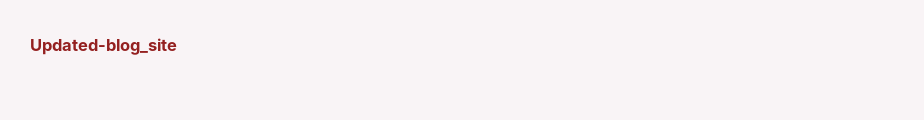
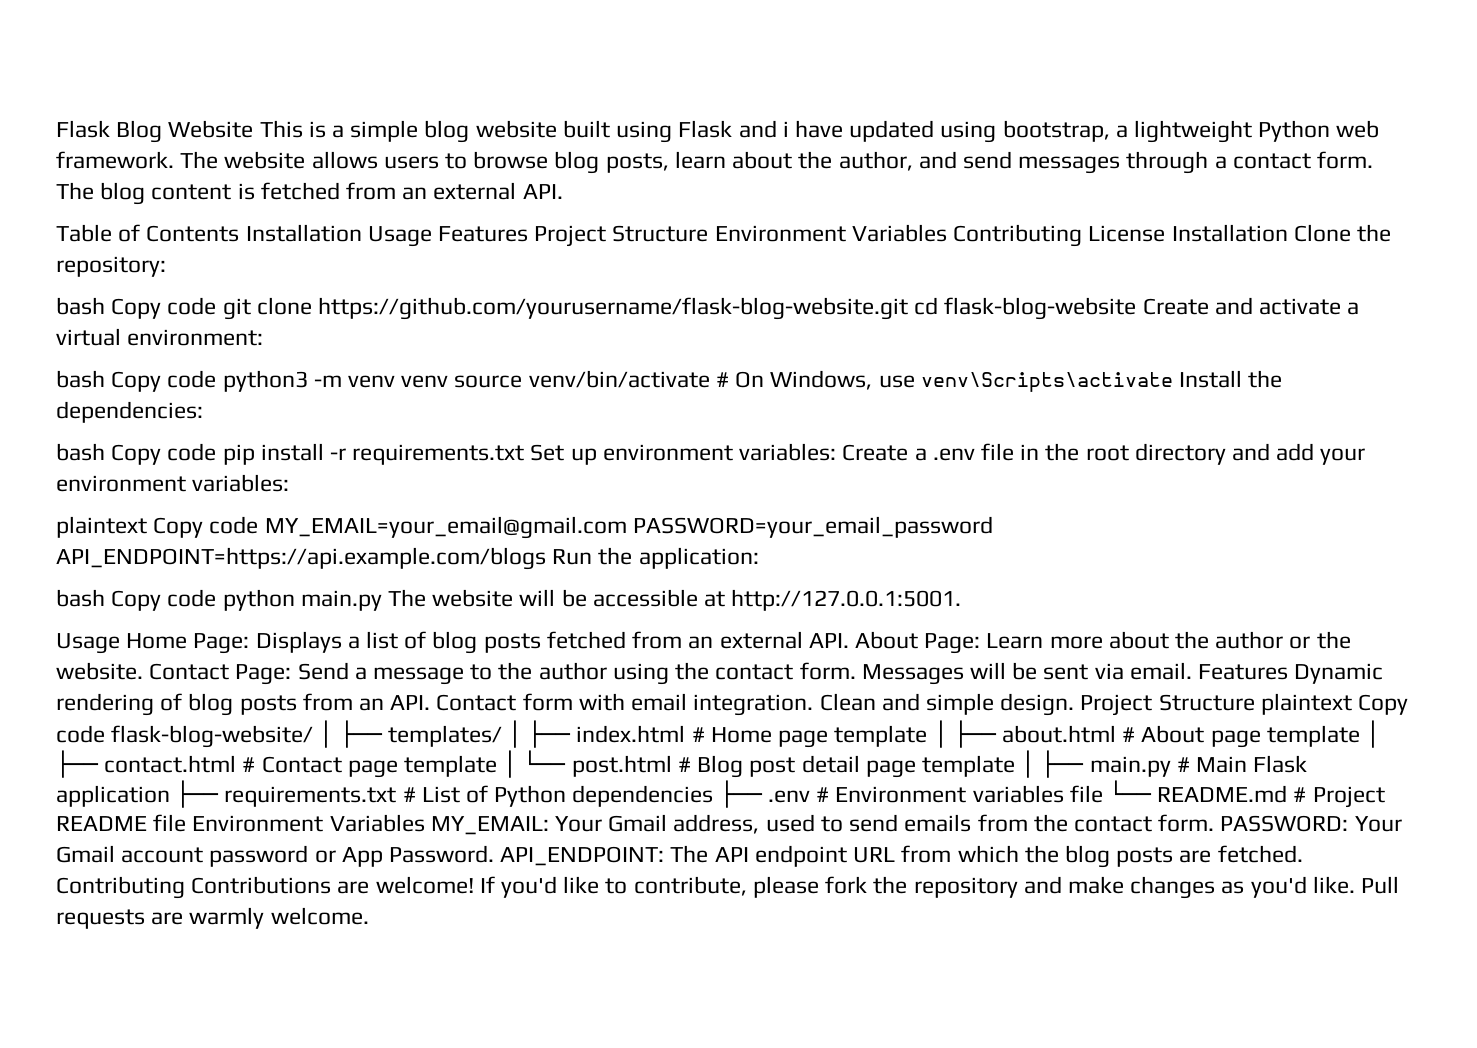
[30,38,177,55] Updated-blog_site -> [56,120,1380,143] [56,151,1373,174] [56,182,563,205] [56,224,1391,247] [56,256,166,277] [56,297,1360,320] [56,328,264,346] [56,370,1283,392] [56,401,203,423] [56,443,1366,465] [56,474,290,492] [56,516,993,539] [56,547,759,570] [56,589,962,611] [56,631,1351,654] [56,662,1384,685] [56,693,1408,716] [56,720,1380,748] [56,750,1308,778] [56,780,1385,808] [56,814,1402,835] [56,845,1303,868] [56,876,1399,899] [56,907,369,929] Flask Blog Website This is a simple blog website built using Flask and i have updated using bootstrap, a lightweight Python web framework. The website allows users to browse blog posts, learn about the author, and send messages through a contact form. The blog content is fetched from an external API. // Table of Contents Installation Usage Features Project Structure Environment Variables Contributing License Installation Clone the repository: // bash Copy code git clone https://github.com/yourusername/flask-blog-website.git cd flask-blog-website Create and activate a virtual environment: // bash Copy code python3 -m venv venv source venv/bin/activate # On Windows, use venv\Scripts\activate Install the dependencies: // bash Copy code pip install -r requirements.txt Set up environment variables: Create a .env file in the root directory and add your environment variables: // plaintext Copy code MY_EMAIL=your_email@gmail.com PASSWORD=your_email_password API_ENDPOINT=https://api.example.com/blogs Run the application: // bash Copy code python main.py The website will be accessible at http://127.0.0.1:5001. // Usage Home Page: Displays a list of blog posts fetched from an external API. About Page: Learn more about the author or the website. Contact Page: Send a message to the author using the contact form. Messages will be sent via email. Features Dynamic rendering of blog posts from an API. Contact form with email integration. Clean and simple design. Project Structure plaintext Copy code flask-blog-website/ │ ├── templates/ │ ├── index.html # Home page template │ ├── about.html # About page template │ ├── contact.html # Contact page template │ └── post.html # Blog post detail page template │ ├── main.py # Main Flask application ├── requirements.txt # List of Python dependencies ├── .env # Environment variables file └── README.md # Project README file Environment Variables MY_EMAIL: Your Gmail address, used to send emails from the contact form. PASSWORD: Your Gmail account password or App Password. API_ENDPOINT: The API endpoint URL from which the blog posts are fetched. Contributing Contributions are welcome! If you'd like to contribute, please fork the repository and make changes as you'd like. Pull requests are warmly welcome.

